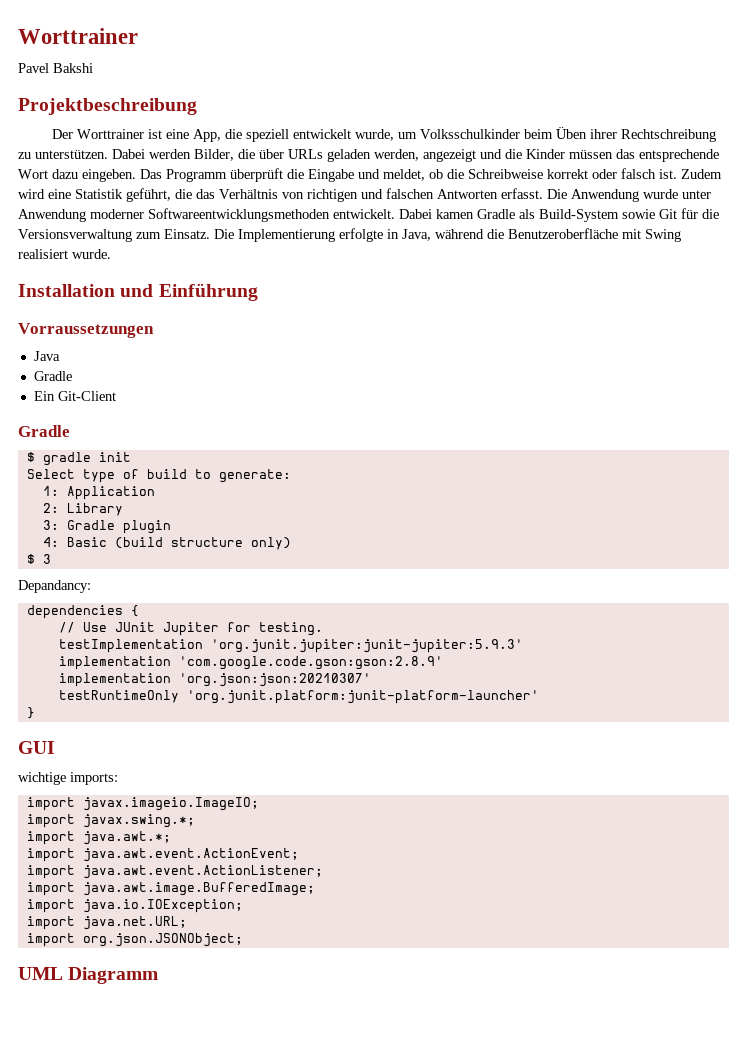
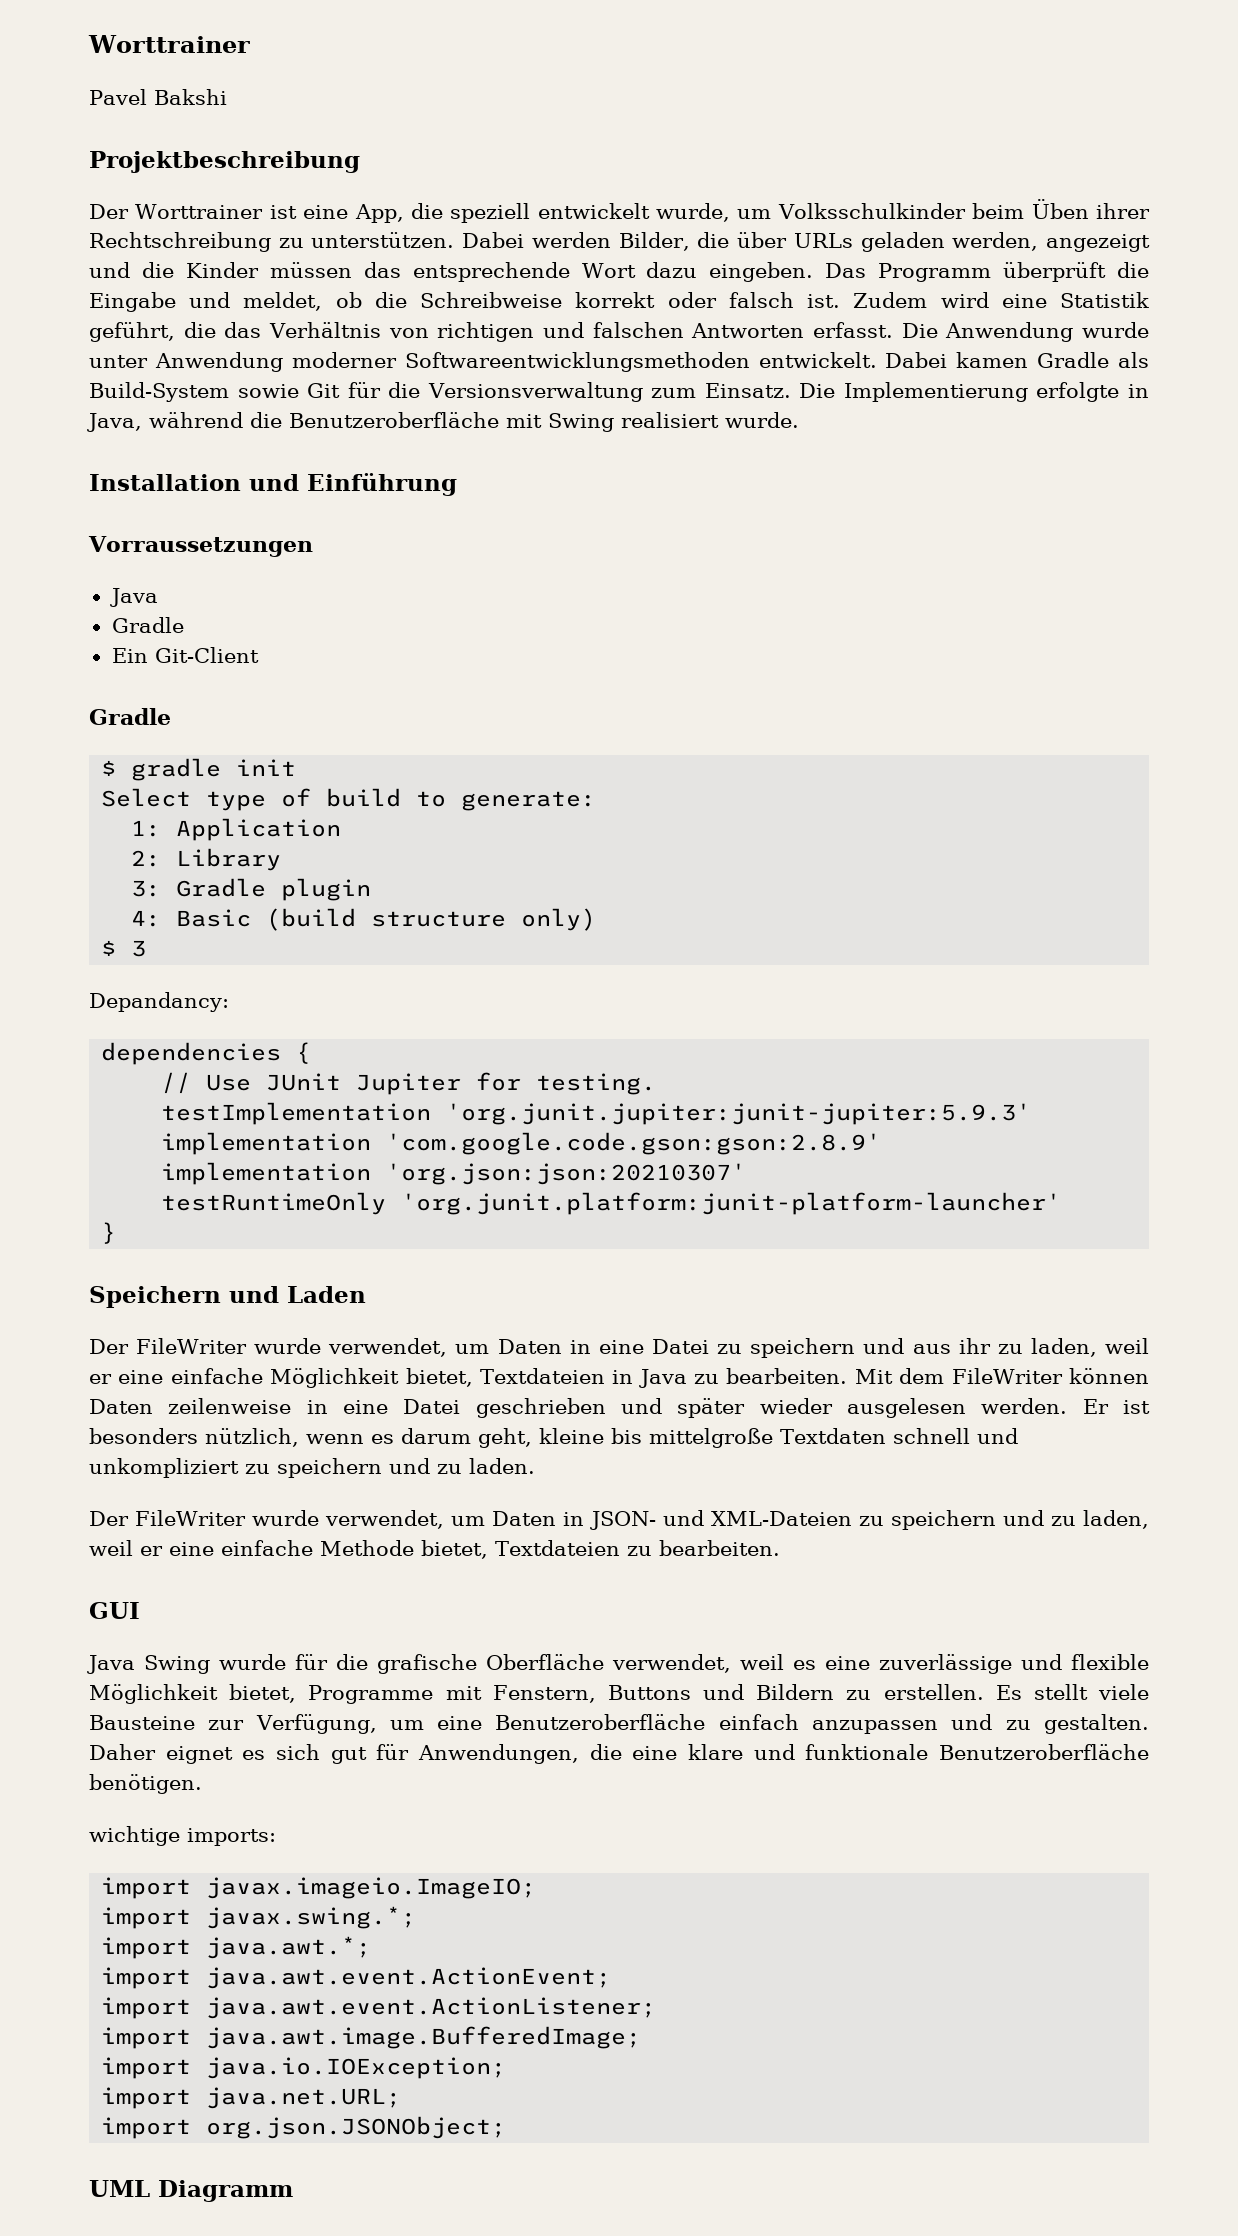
[18,741,55,754] GUI -> [89,1286,366,1308] [89,1338,1149,1358] [89,1368,1150,1388] [89,1398,1151,1418] [89,1428,1018,1448] [89,1458,535,1478] [89,1510,1149,1530] [89,1540,780,1559] [89,1602,140,1619] [87,1654,1149,1674] [89,1684,1149,1704] [89,1714,1149,1734] [89,1744,1149,1764] [89,1774,202,1794] Speichern und Laden // Der FileWriter wurde verwendet, um Daten in eine Datei zu speichern und aus ihr zu laden, weil er eine einfache Möglichkeit bietet, Textdateien in Java zu bearbeiten. Mit dem FileWriter können Daten zeilenweise in eine Datei geschrieben und später wieder ausgelesen werden. Er ist besonders nützlich, wenn es darum geht, kleine bis mittelgroße Textdaten schnell und unkompliziert zu speichern und zu laden. // Der FileWriter wurde verwendet, um Daten in JSON- und XML-Dateien zu speichern und zu laden, weil er eine einfache Methode bietet, Textdateien zu bearbeiten. // GUI // Java Swing wurde für die grafische Oberfläche verwendet, weil es eine zuverlässige und flexible Möglichkeit bietet, Programme mit Fenstern, Buttons und Bildern zu erstellen. Es stellt viele Bausteine zur Verfügung, um eine Benutzeroberfläche einfach anzupassen und zu gestalten. Daher eignet es sich gut für Anwendungen, die eine klare und funktionale Benutzeroberfläche benötigen.

